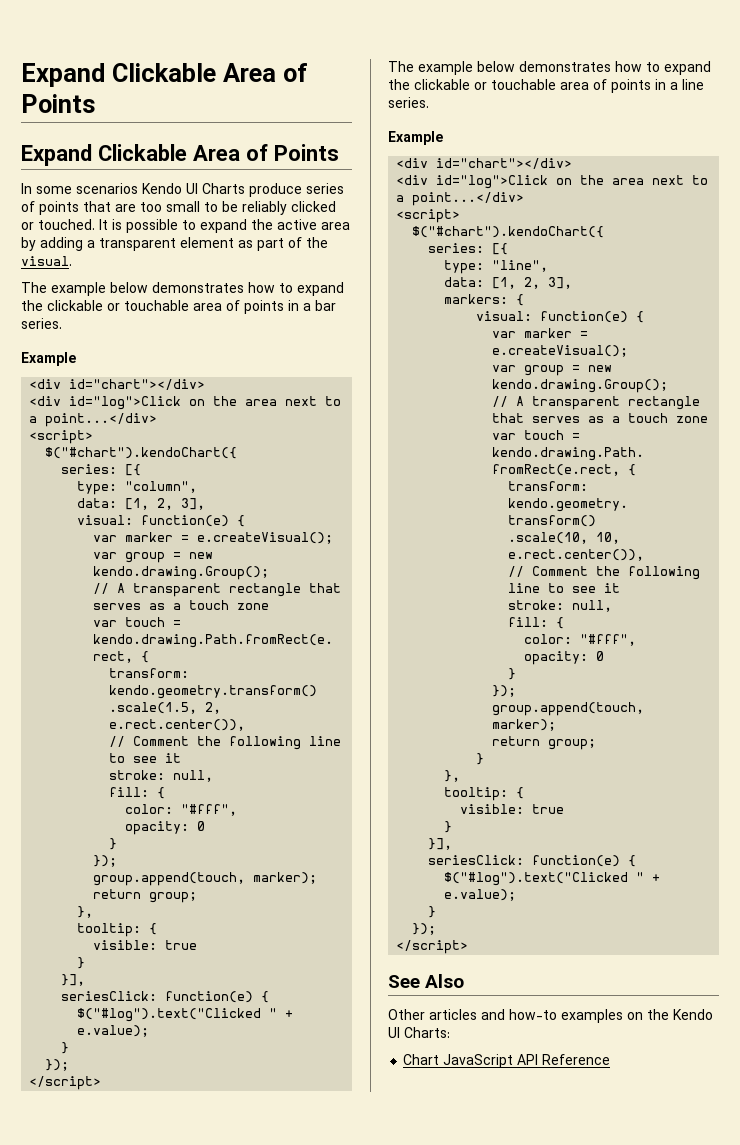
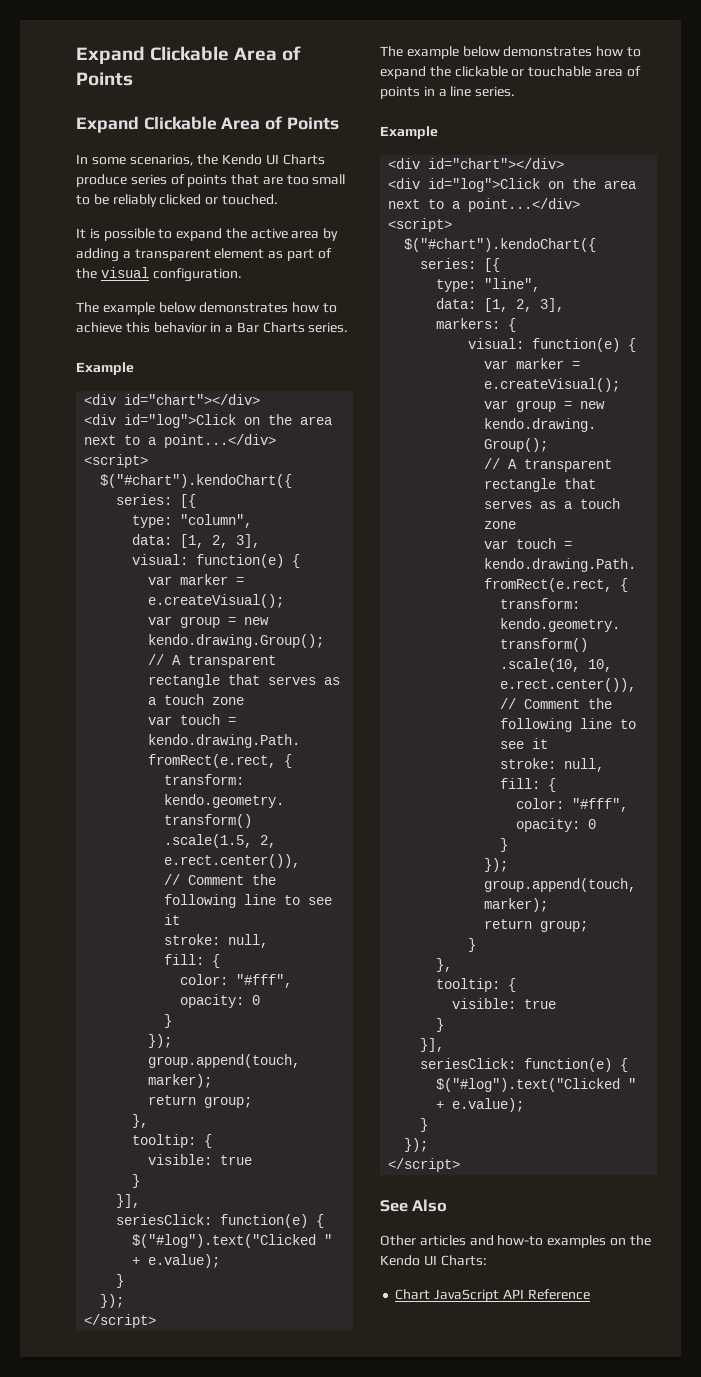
[76,183,138,194] scenarios -> [129,154,219,166] scenarios, the
(95, 224) none -> (278, 199) //
[21,256,72,266] [21,282,344,296] [21,300,336,314] visual. // The example below demonstrates how to expand the clickable or touchable area of points in a bar -> [100,267,242,282] [76,302,337,315] [76,322,305,333] visual configuration. // The example below demonstrates how to achieve this behavior in a Bar Charts

